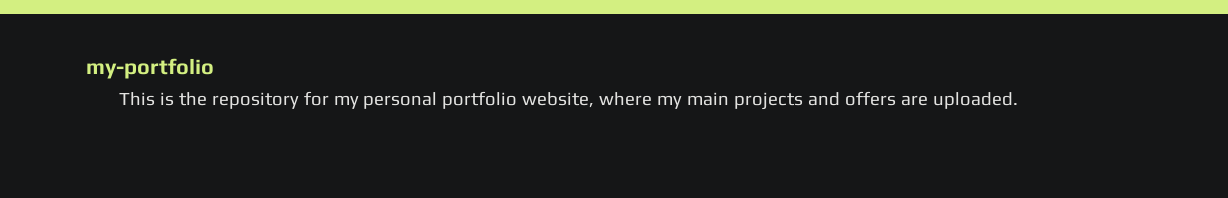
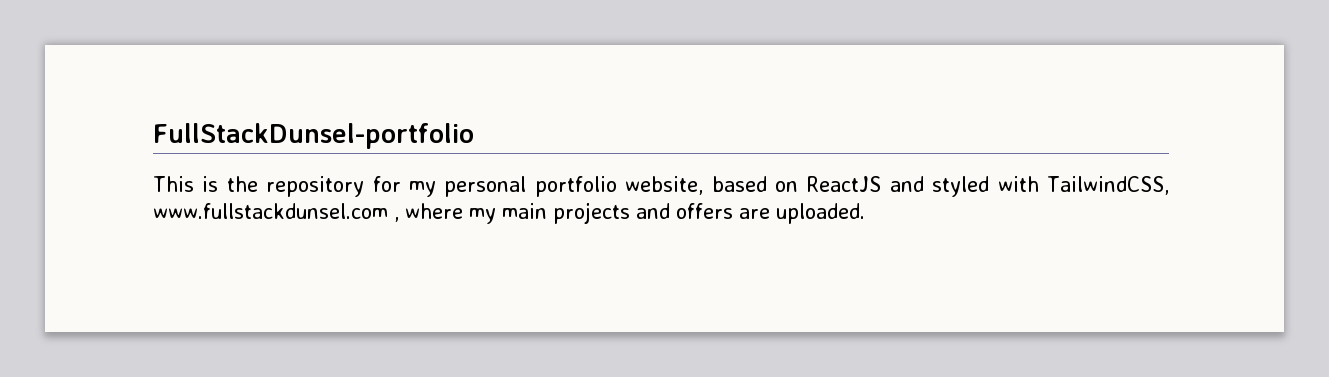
[86,58,214,79] my-portfolio -> [153,123,474,149] FullStackDunsel-portfolio
(595, 100) none -> [711,176,1170,197] [153,203,399,222] based on ReactJS and styled with TailwindCSS, www.fullstackdunsel.com ,

